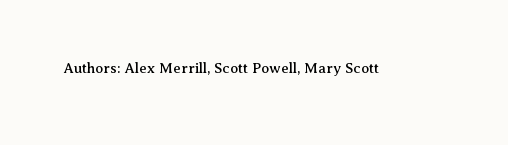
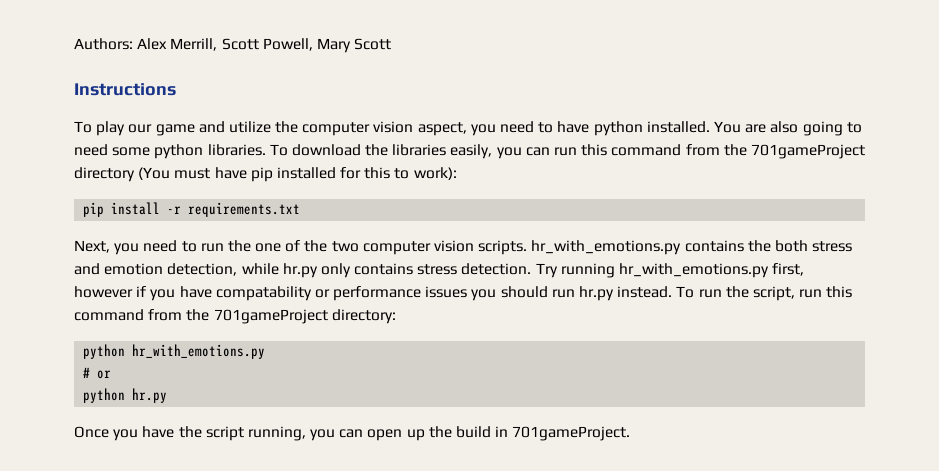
(379, 68) none -> [74,83,176,96] [74,121,862,136] [74,144,865,159] [74,167,457,182] [83,202,301,217] [74,240,853,255] [74,263,805,278] [74,286,853,301] [74,309,396,324] [83,344,266,359] [83,367,112,379] [83,388,168,403] [74,426,631,441] // Instructions // To play our game and utilize the computer vision aspect, you need to have python installed. You are also going to need some python libraries. To download the libraries easily, you can run this command from the 701gameProject directory (You must have pip installed for this to work): // pip install -r requirements.txt // Next, you need to run the one of the two computer vision scripts. hr_with_emotions.py contains the both stress and emotion detection, while hr.py only contains stress detection. Try running hr_with_emotions.py first, however if you have compatability or performance issues you should run hr.py instead. To run the script, run this command from the 701gameProject directory: // python hr_with_emotions.py // # or // python hr.py // Once you have the script running, you can open up the build in 701gameProject.

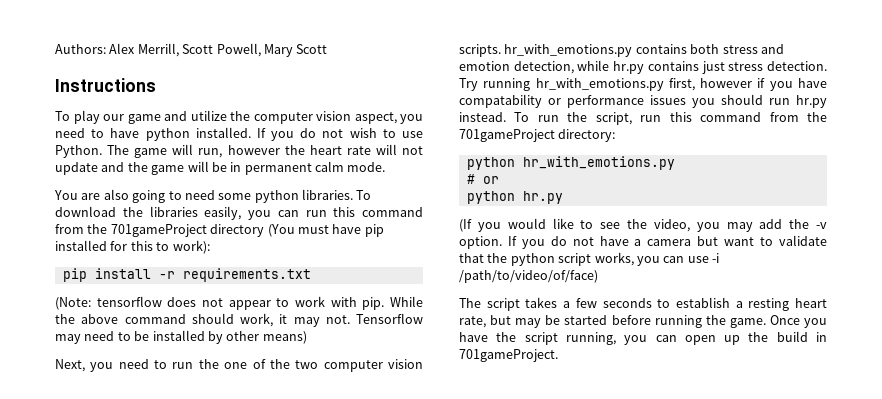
(710, 127) none -> [256,128,424,141] [55,144,423,158] [55,161,386,175] If you do not wish to use Python. The game will run, however the heart rate will not update and the game will be in permanent calm mode. //
(301, 209) none -> [55,296,423,310] [55,313,423,327] [55,330,307,344] // (Note: tensorflow does not appear to work with pip. While the above command should work, it may not. Tensorflow may need to be installed by other means)
[747,240,771,252] the -> (687, 49) none
[320,263,414,278] only contains -> [647,61,725,74] contains just
(168, 395) none -> [459,218,827,232] [459,235,827,249] [459,252,719,266] [459,270,598,283] [459,297,827,311] [459,315,766,328] (If you would like to see the video, you may add the -v option. If you do not have a camera but want to validate that the python script works, you can use -i /path/to/video/of/face) // The script takes a few seconds to establish a resting heart rate, but may be started before running the game.

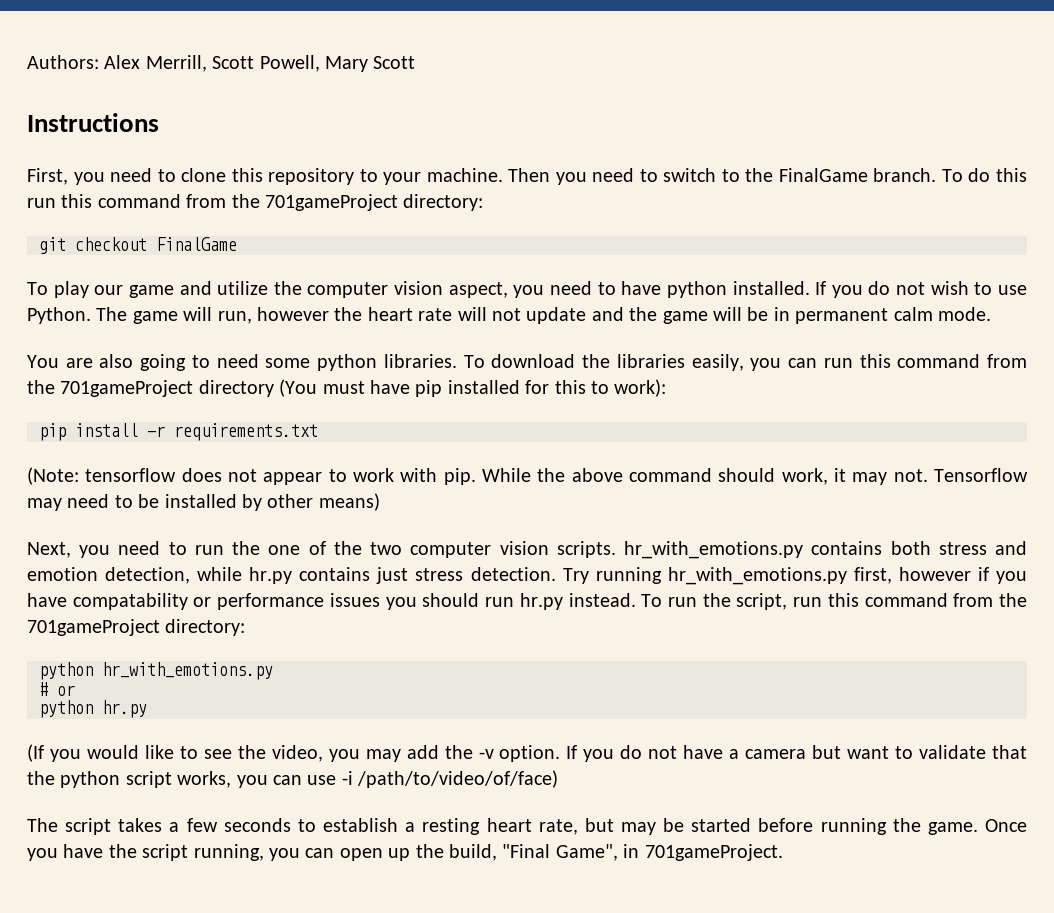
(156, 85) none -> [27,168,1027,185] [27,194,484,211] [39,237,237,254] // First, you need to clone this repository to your machine. Then you need to switch to the FinalGame branch. To do this run this command from the 701gameProject directory: // git checkout FinalGame
[776,331,808,342] build -> [448,844,618,861] build, "Final Game",

